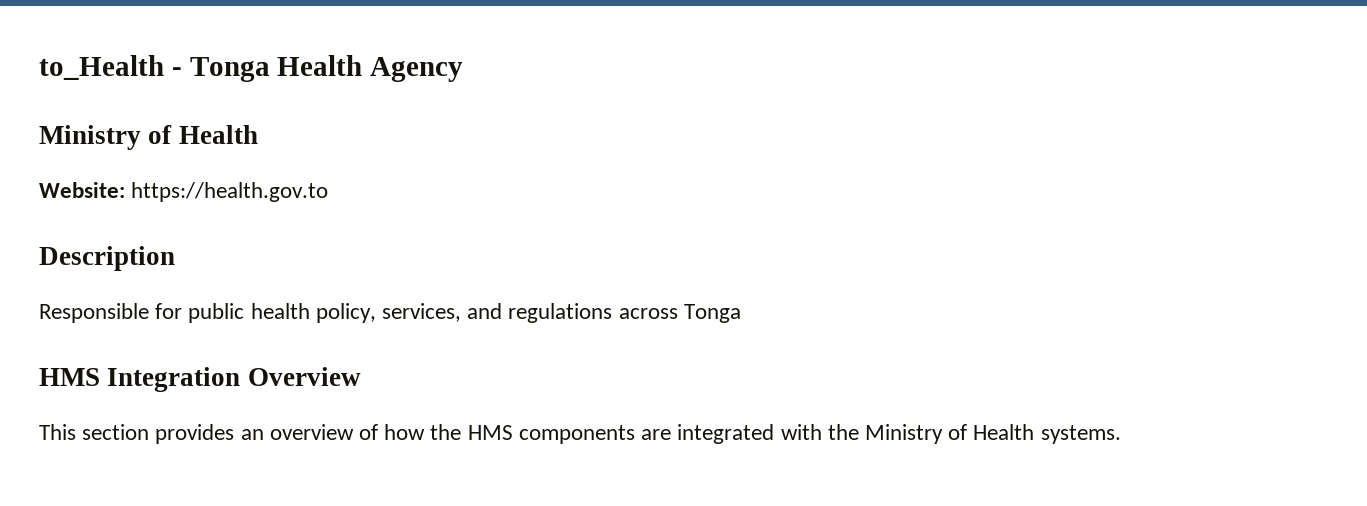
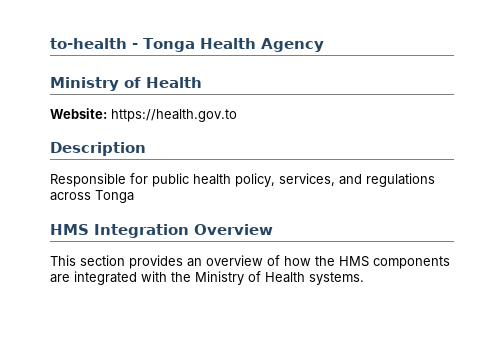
[39,55,164,80] to_Health -> [50,38,127,49] to-health

